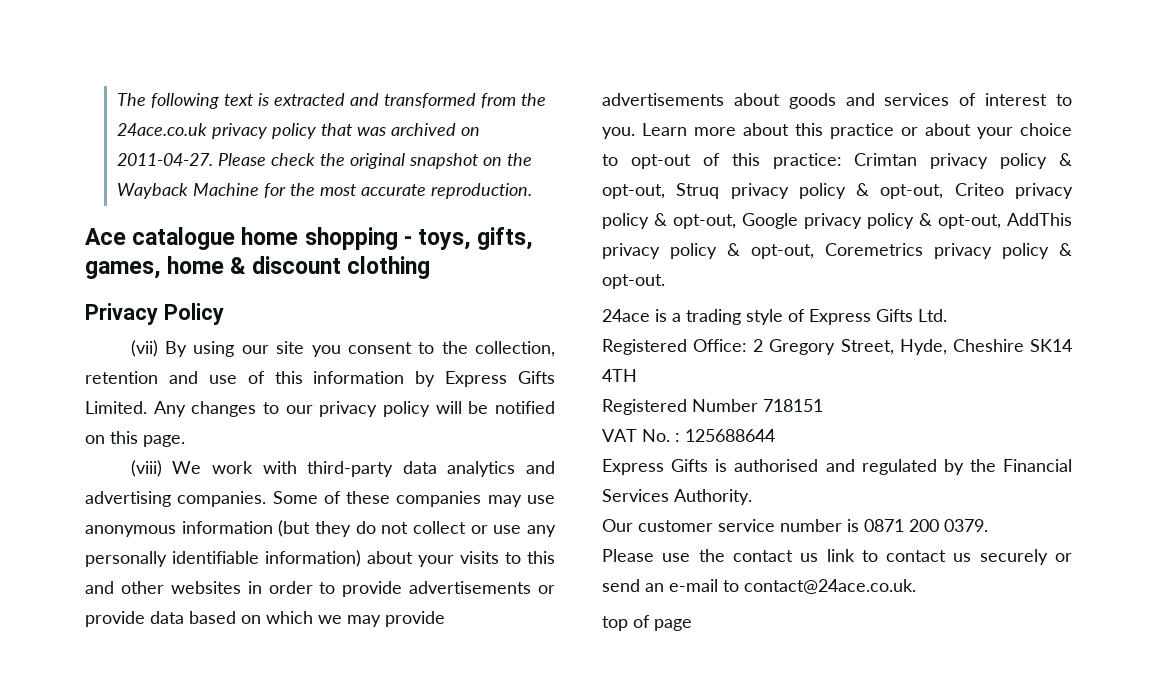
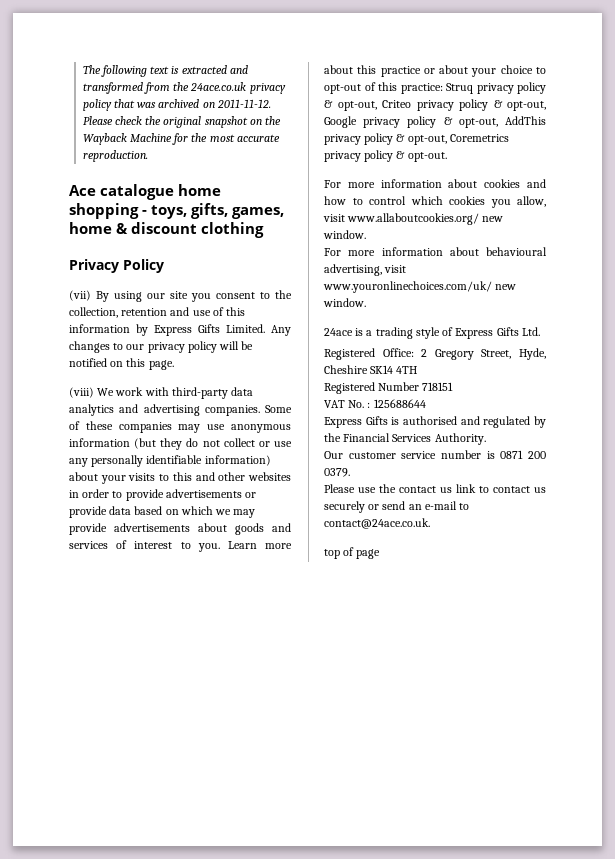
[117,153,214,166] 2011-04-27. -> [216,99,271,108] 2011-11-12.
[854,153,1072,169] [602,184,665,199] Crimtan privacy policy & opt-out, -> (443, 88) none
(665, 281) none -> [324,179,546,188] [324,196,546,208] [323,213,504,225] [323,230,366,239] [324,247,547,256] [324,264,407,276] [323,281,517,293] [323,298,366,307] // For more information about cookies and how to control which cookies you allow, visit www.allaboutcookies.org/ new window. // For more information about behavioural advertising, visit www.youronlinechoices.com/uk/ new window.

